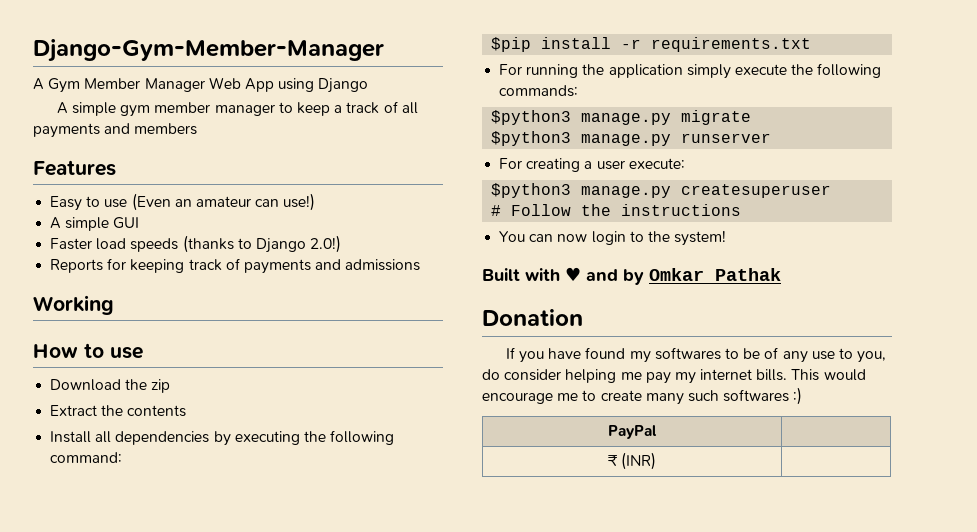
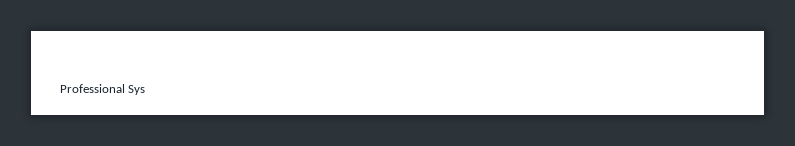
[33,39,384,62] [33,77,369,93] [56,101,418,117] [33,123,198,138] [33,160,116,176] [50,193,316,211] [50,217,140,231] [50,235,342,253] [50,258,421,274] [33,295,114,315] [33,343,143,359] [50,379,171,393] [50,405,187,417] [50,430,395,446] [50,452,123,463] [491,37,812,52] [499,63,882,79] [499,85,579,97] [491,110,752,125] [491,131,772,146] [499,158,685,172] [491,183,832,198] [491,204,742,216] [499,230,727,246] [482,267,781,285] [482,309,583,326] [505,347,887,363] [482,369,866,384] [482,387,803,405] [608,425,657,439] [607,452,657,470] Django-Gym-Member-Manager // A Gym Member Manager Web App using Django // A simple gym member manager to keep a track of all payments and members // Features // Easy to use (Even an amateur can use!) // A simple GUI // Faster load speeds (thanks to Django 2.0!) // Reports for keeping track of payments and admissions // Working // How to use // Download the zip // Extract the contents // Install all dependencies by executing the following command: // $pip install -r requirements.txt // For running the application simply execute the following commands: // $python3 manage.py migrate // $python3 manage.py runserver // For creating a user execute: // $python3 manage.py createsuperuser // # Follow the instructions // You can now login to the system! // Built with ♥ and by Omkar Pathak // Donation // If you have found my softwares to be of any use to you, do consider helping me pay my internet bills. This would encourage me to create many such softwares :) // PayPal | // ₹ (INR) | -> [60,84,146,95] Professional Sys

